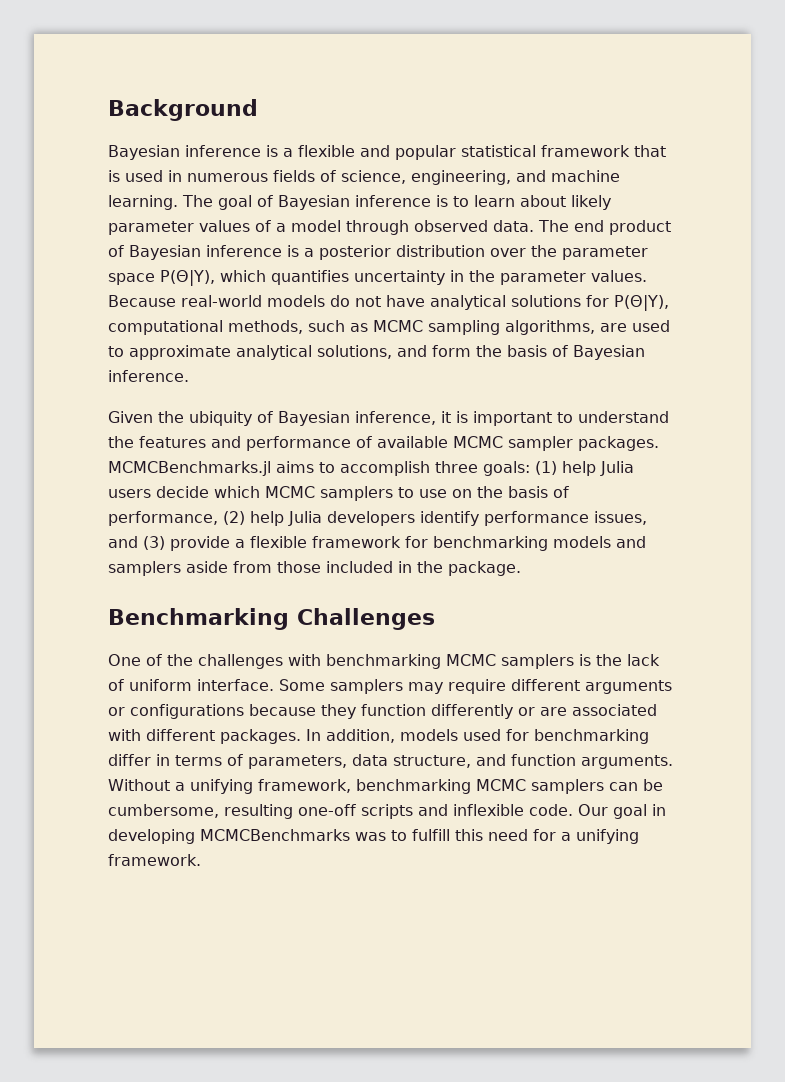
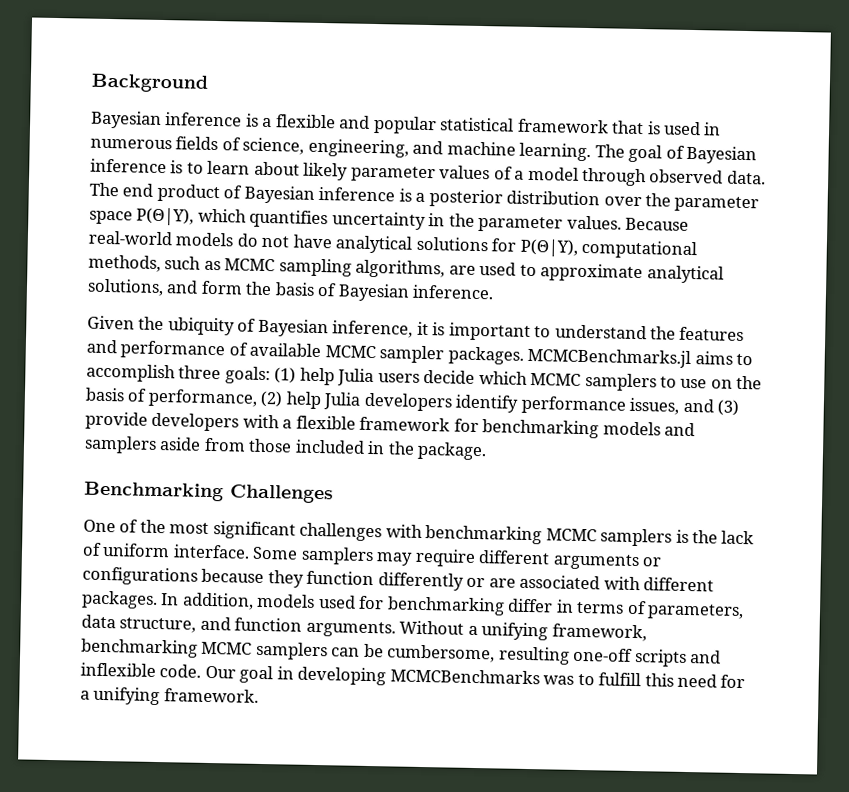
(230, 543) none -> [151,412,280,432] developers with
(193, 660) none -> [169,521,296,540] most significant

